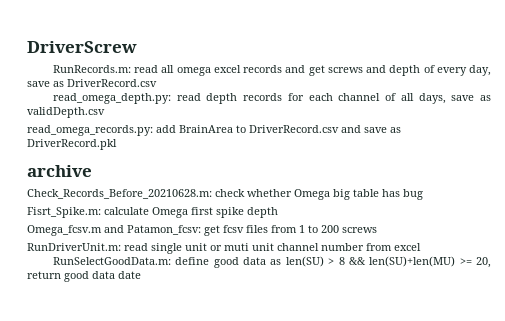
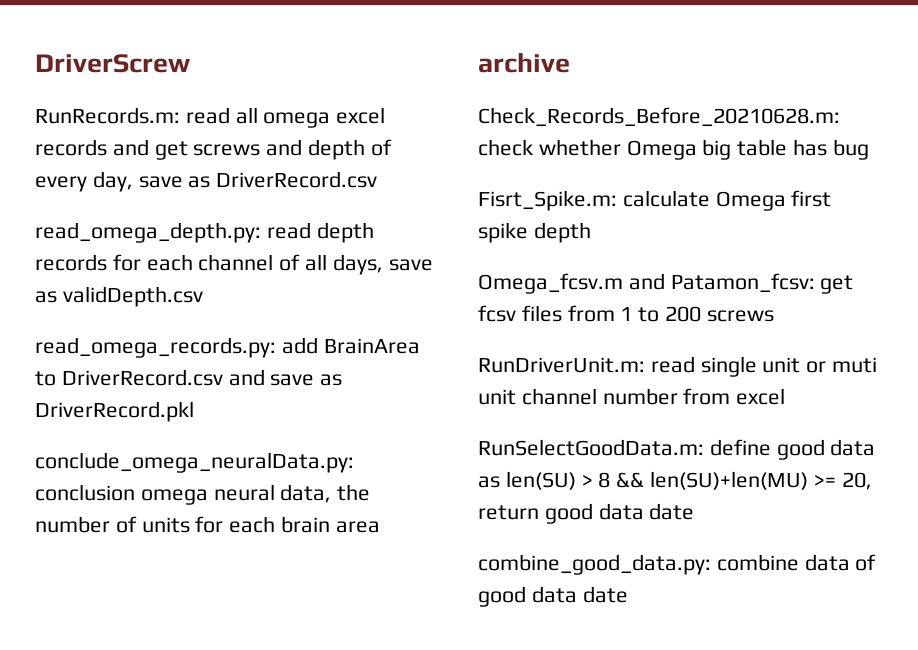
(117, 144) none -> [35,452,354,473] [35,484,371,505] [35,516,380,533] // conclude_omega_neuralData.py: conclusion omega neural data, the number of units for each brain area
(141, 275) none -> [478,554,877,575] [478,586,628,607] // combine_good_data.py: combine data of good data date

